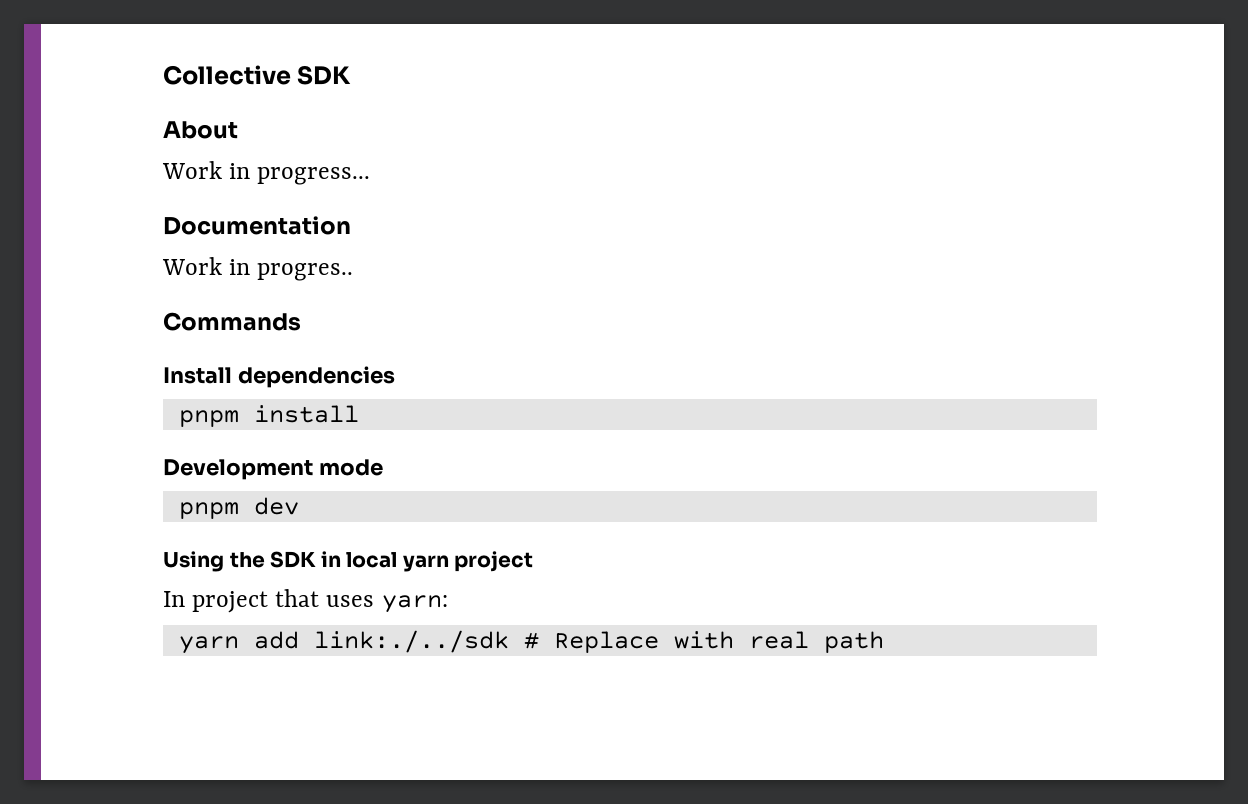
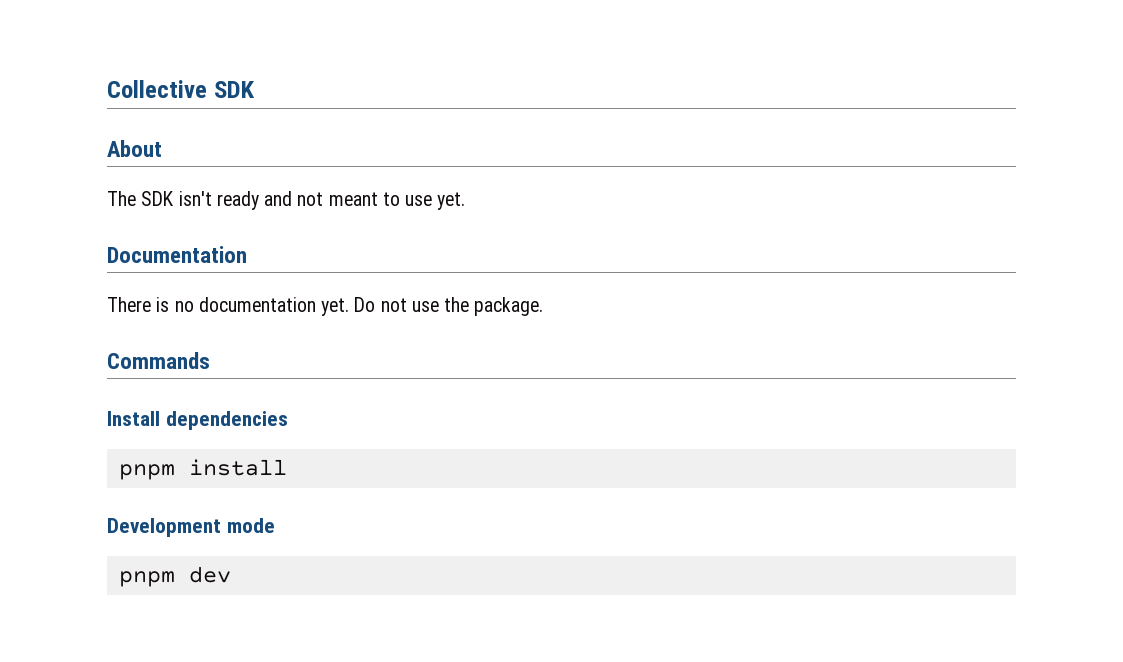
[162,161,371,185] [163,216,351,235] [162,257,354,281] Work in progress... // Documentation // Work in progres.. -> [107,191,466,210] [107,246,247,263] [107,297,544,316] The SDK isn't ready and not meant to use yet. // Documentation // There is no documentation yet. Do not use the package.
[163,551,534,572] [163,589,448,613] [178,630,884,654] // Using the SDK in local yarn project // In project that uses yarn: // yarn add link:./../sdk # Replace with real path -> (231, 574) none

